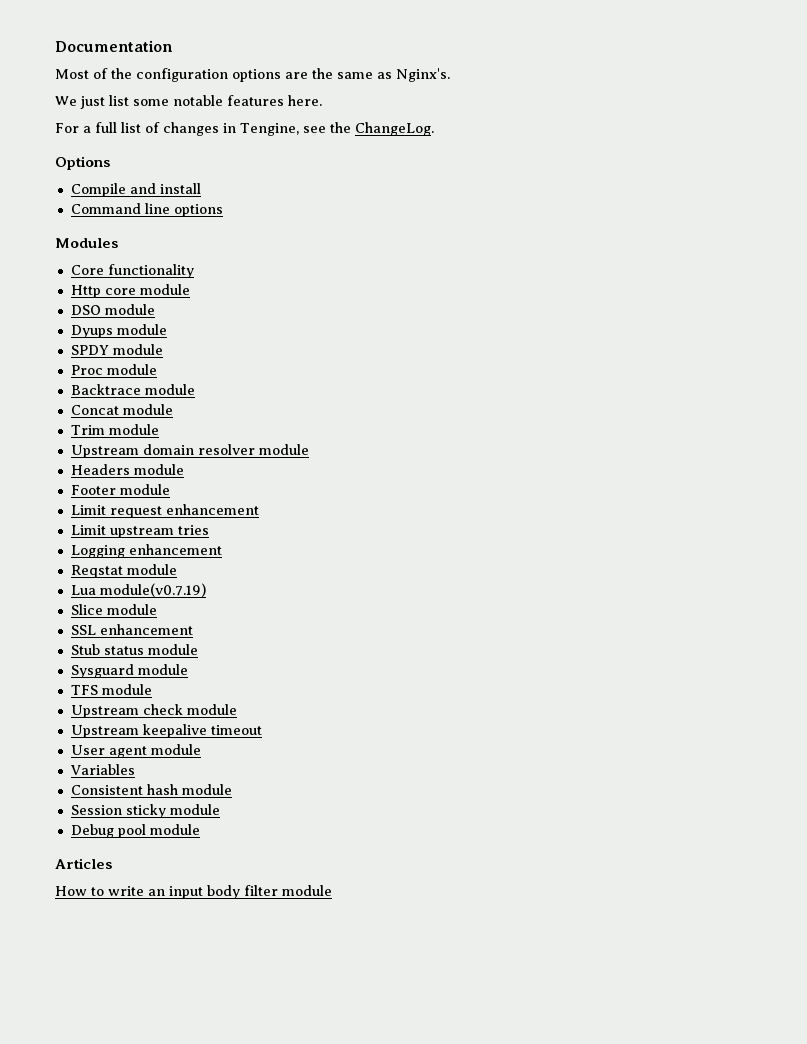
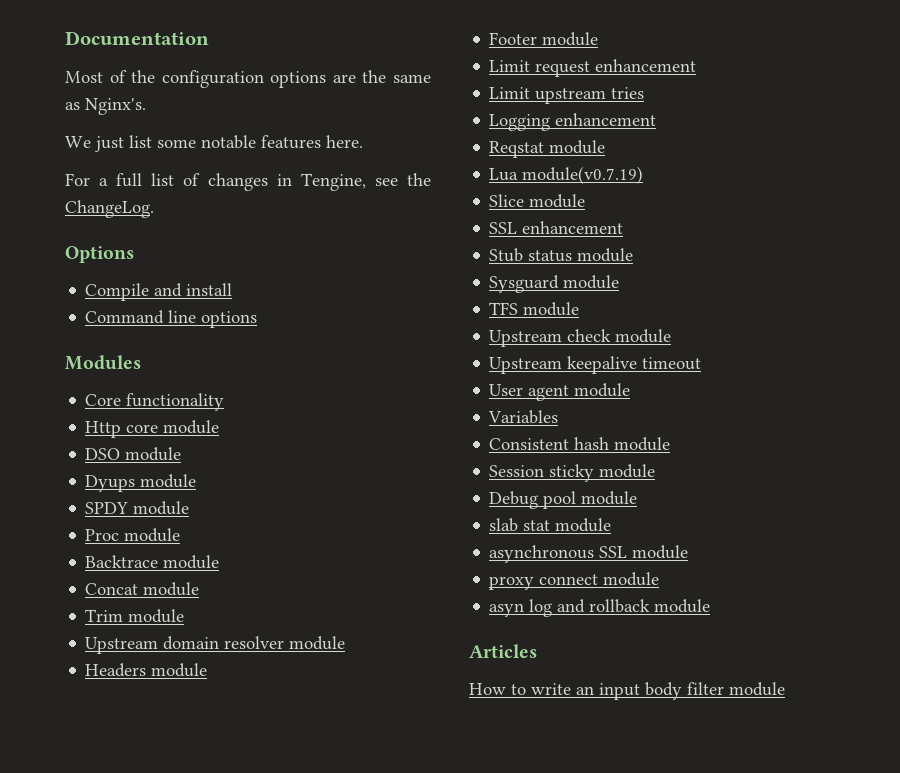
(200, 829) none -> [489,518,612,532] [489,545,689,563] [489,572,660,590] [489,599,711,617] // slab stat module // asynchronous SSL module // proxy connect module // asyn log and rollback module

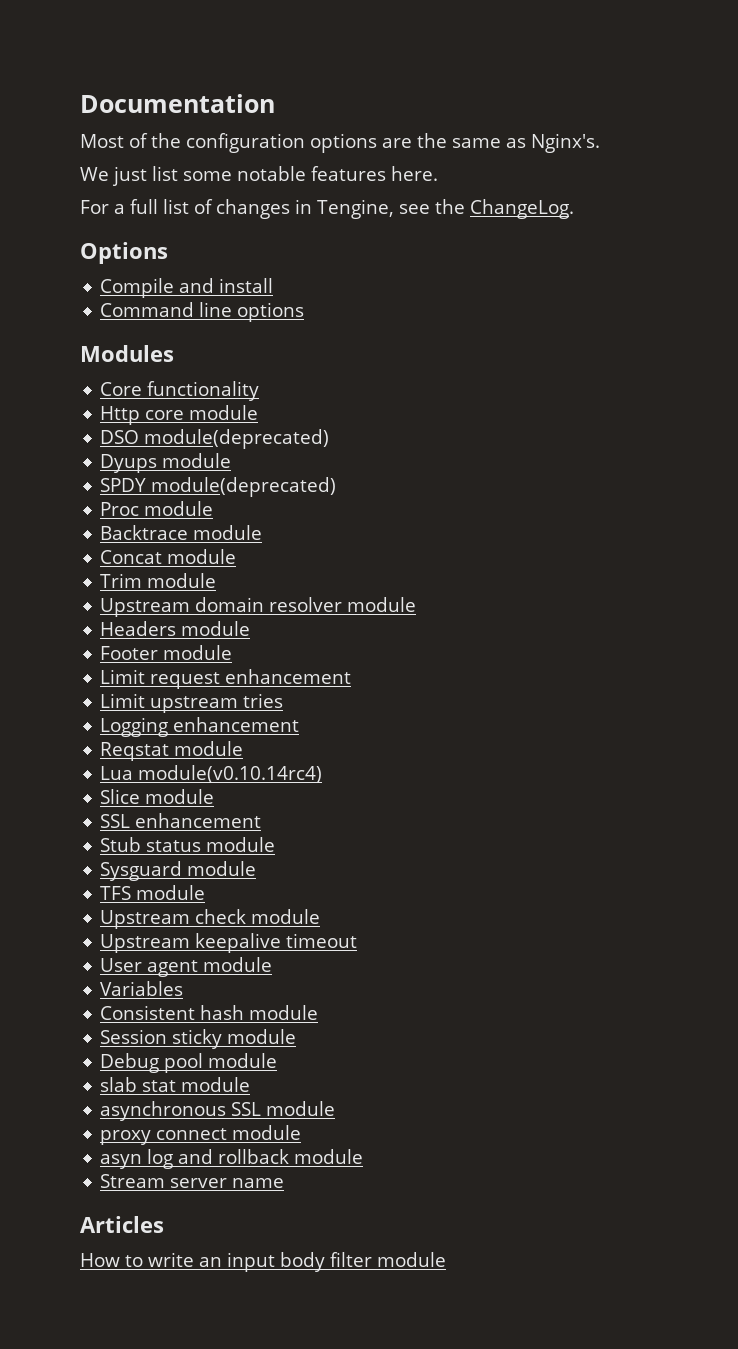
[125,447,182,461] module -> [144,429,330,449] module(deprecated)
[133,501,190,515] module -> [151,477,337,497] module(deprecated)
[522,166,644,184] module(v0.7.19) -> [138,765,323,783] module(v0.10.14rc4)
(711, 606) none -> [100,1174,285,1188] // Stream server name

